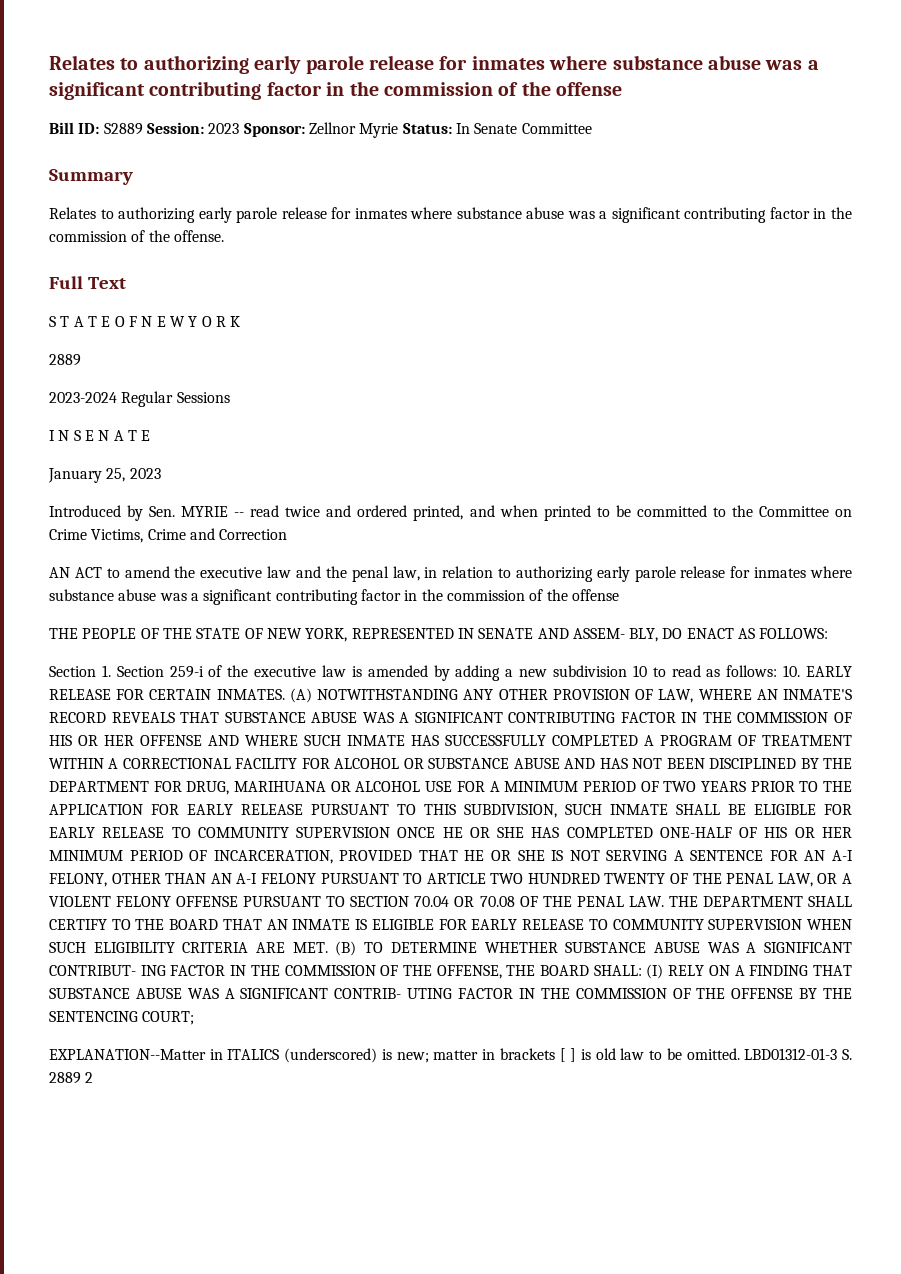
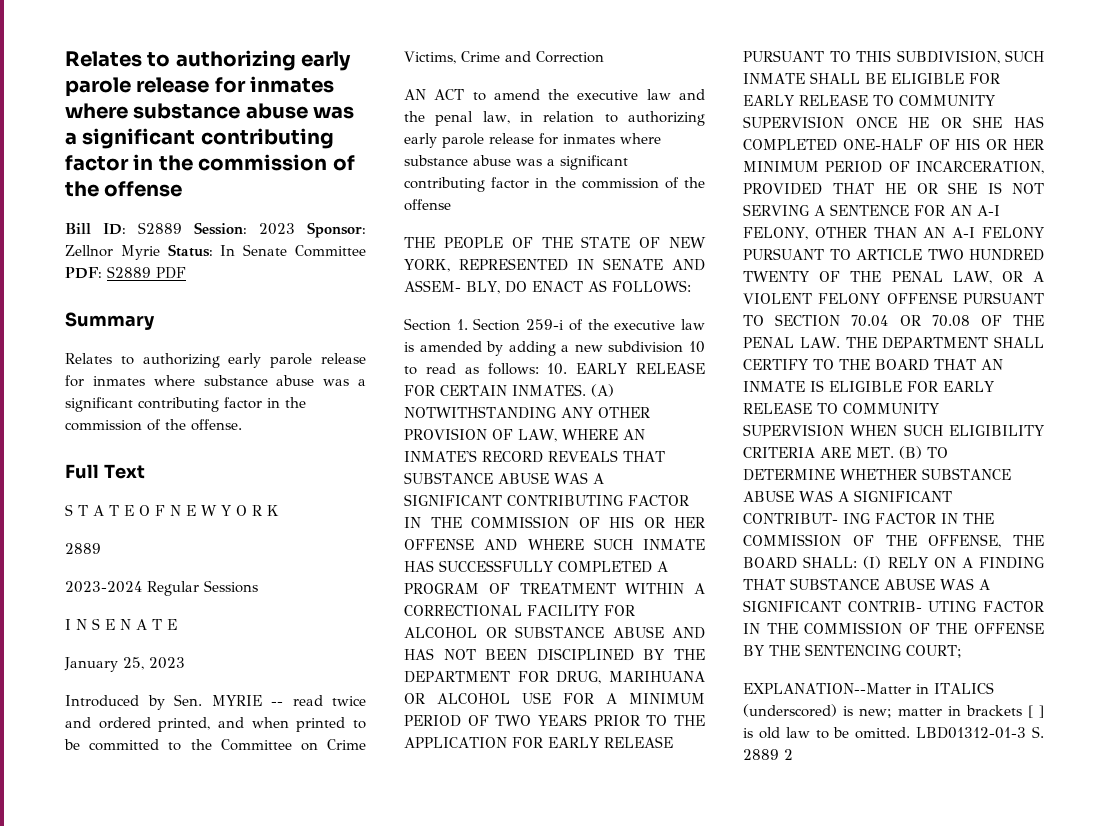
(592, 128) none -> [65,266,186,279] PDF: S2889 PDF

